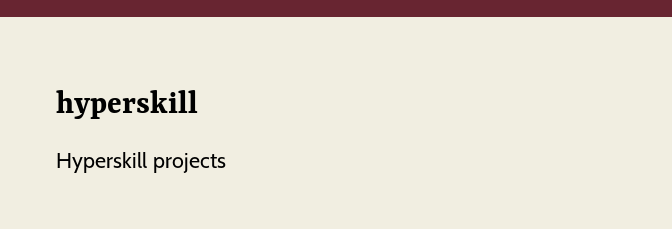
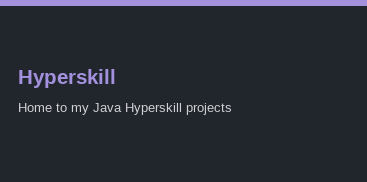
[56,90,198,119] hyperskill // -> [18,69,116,88] [18,103,122,115] Hyperskill // Home to my Java

